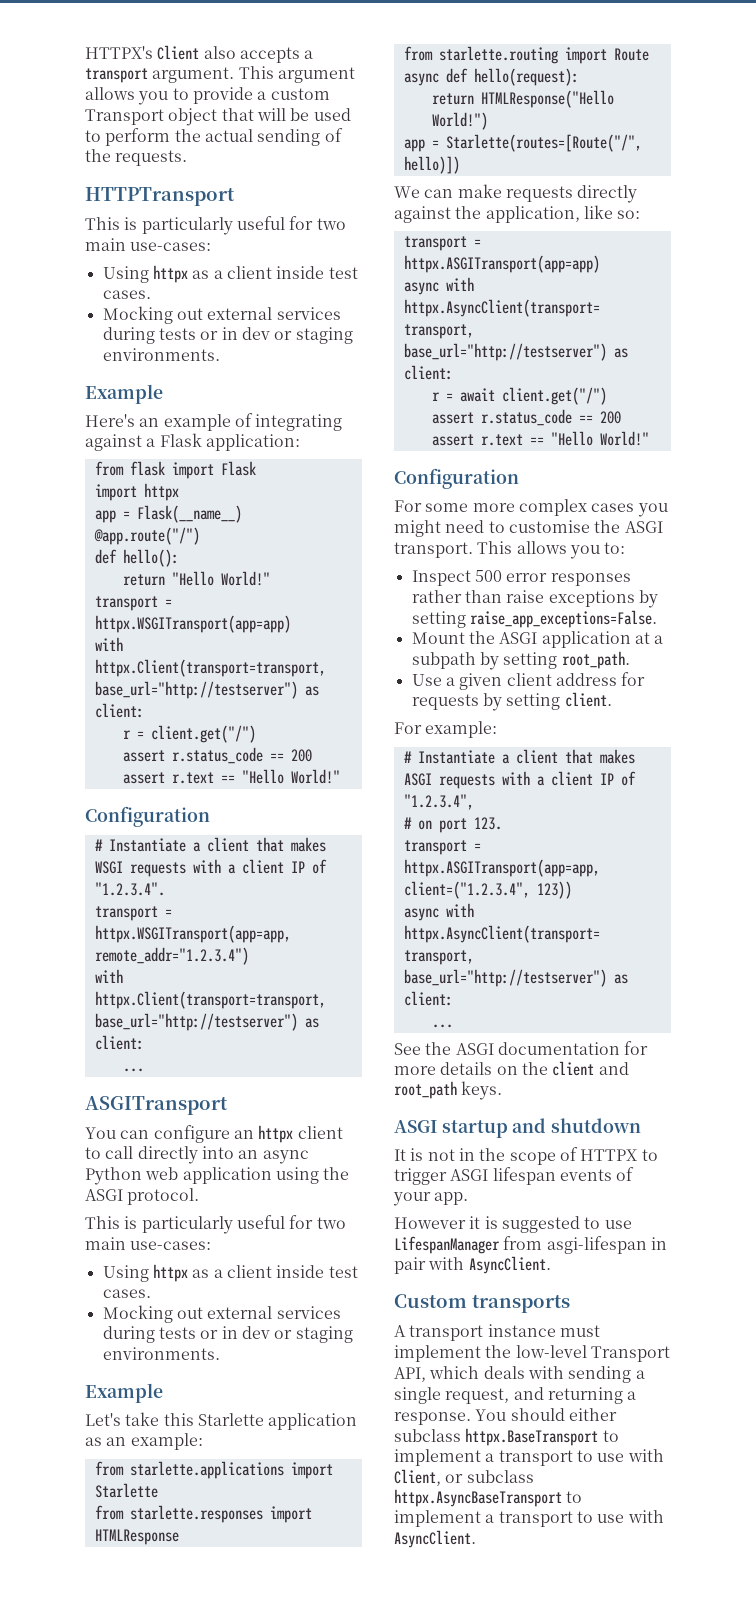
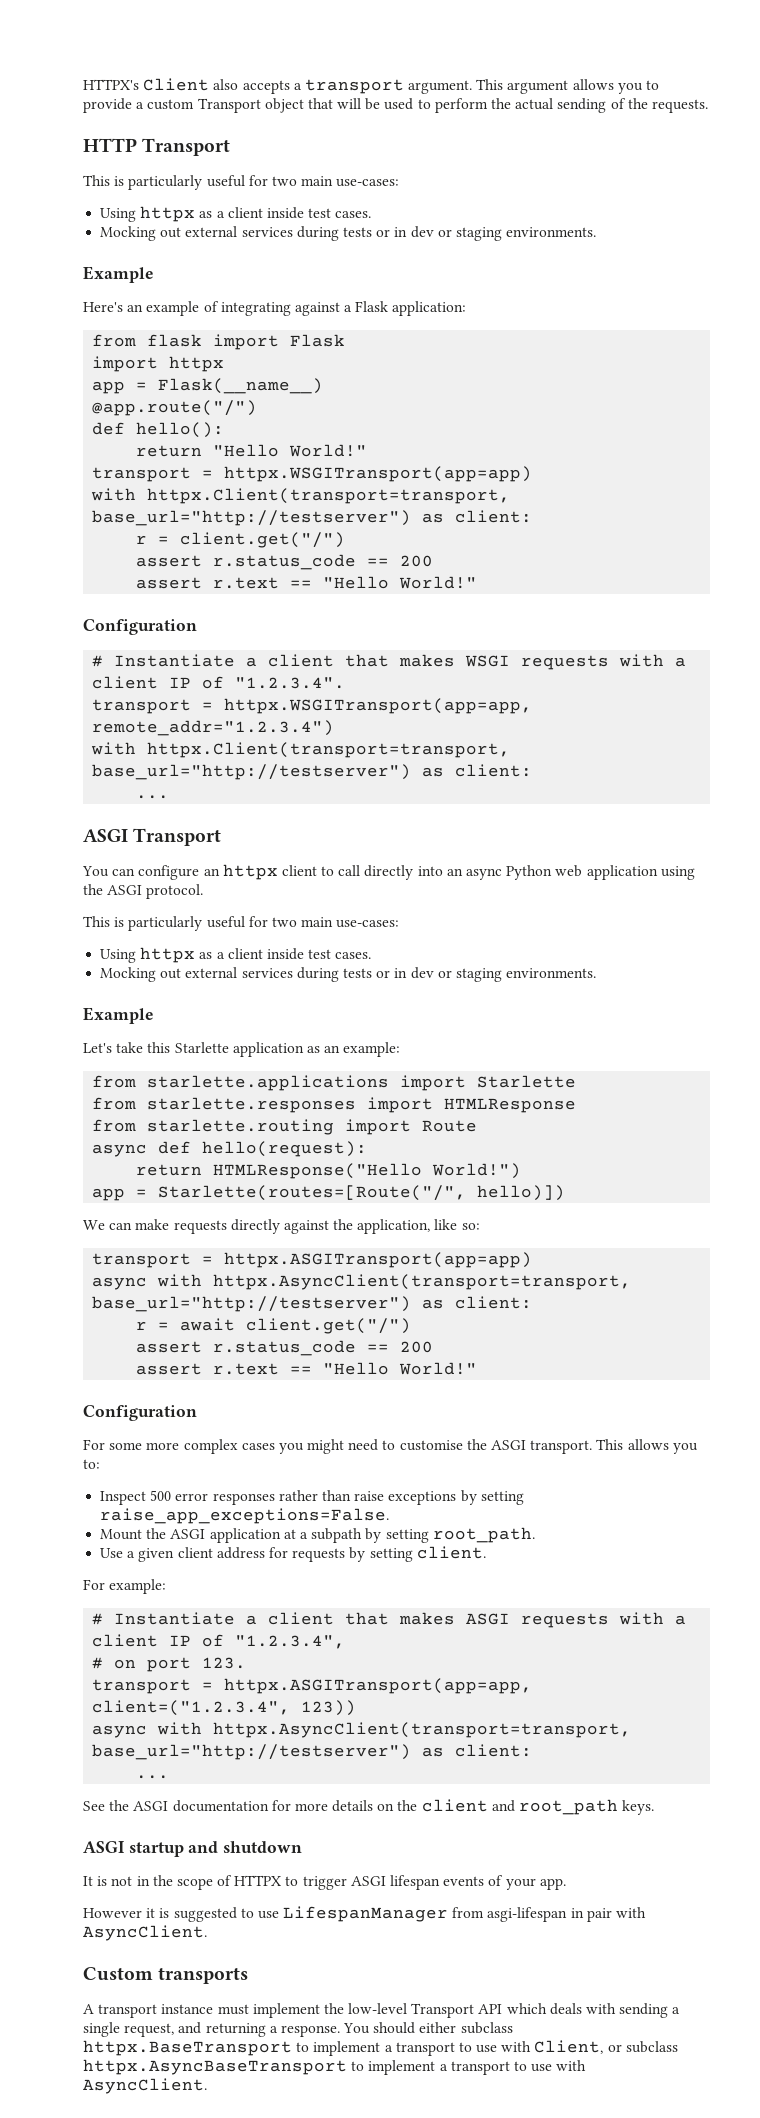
[85,187,235,206] HTTPTransport -> [83,138,231,156] HTTP Transport
[85,1096,228,1115] ASGITransport -> [83,828,222,846] ASGI Transport
[394,1367,426,1382] API, -> [478,2004,503,2014] API

